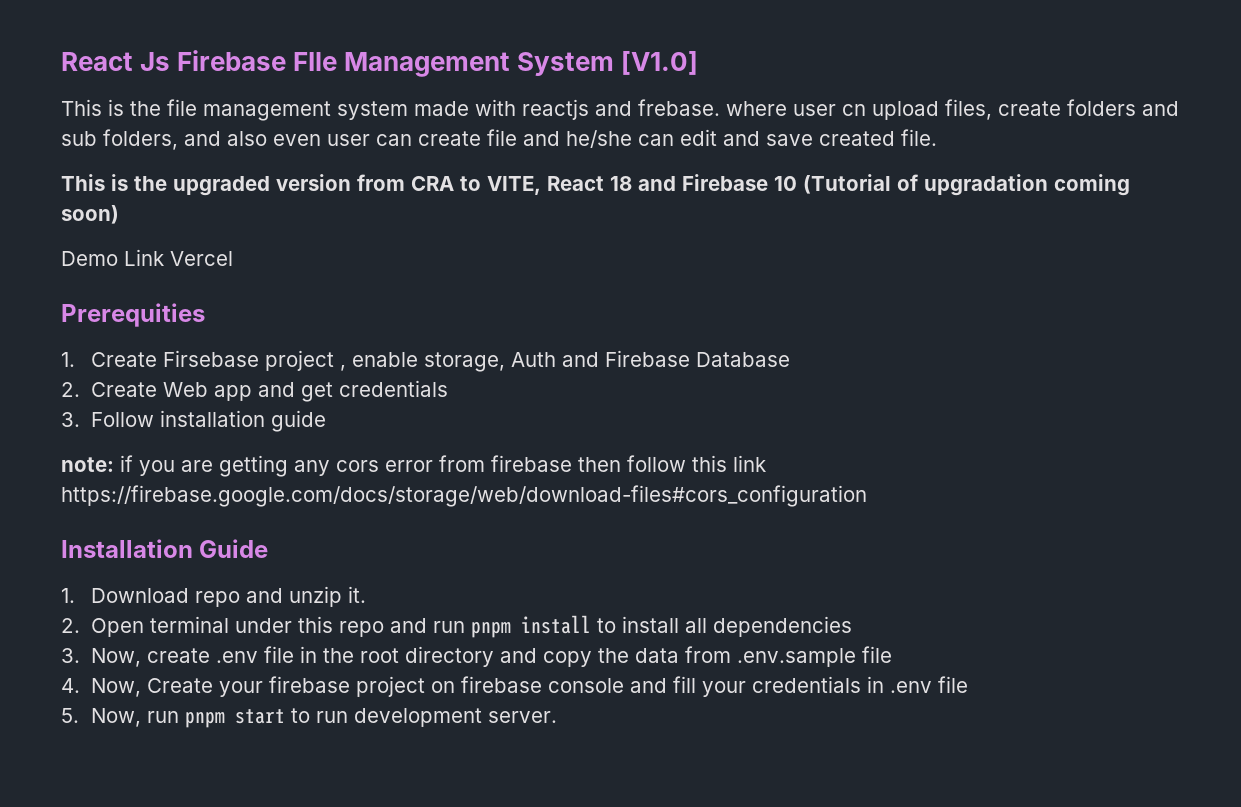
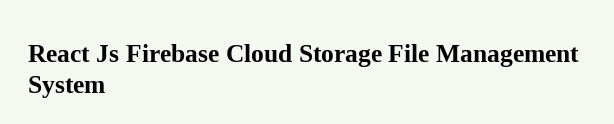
[293,51,699,77] [61,99,1179,121] [61,129,937,150] [61,174,1130,196] [61,205,119,224] [61,249,233,266] [61,303,205,327] [61,350,791,372] [61,380,449,402] [61,410,327,432] [61,455,766,477] [61,485,867,507] [61,539,269,558] [61,586,367,607] [61,615,853,638] [61,646,893,667] [61,676,969,697] [61,708,558,728] FIle Management System [V1.0] // This is the file management system made with reactjs and frebase. where user cn upload files, create folders and sub folders, and also even user can create file and he/she can edit and save created file. // This is the upgraded version from CRA to VITE, React 18 and Firebase 10 (Tutorial of upgradation coming soon) // Demo Link Vercel // Prerequities // 1. Create Firsebase project , enable storage, Auth and Firebase Database // 2. Create Web app and get credentials // 3. Follow installation guide // note: if you are getting any cors error from firebase then follow this link https://firebase.google.com/docs/storage/web/download-files#cors_configuration // Installation Guide // 1. Download repo and unzip it. // 2. Open terminal under this repo and run pnpm install to install all dependencies // 3. Now, create .env file in the root directory and copy the data from .env.sample file // 4. Now, Create your firebase project on firebase console and fill your credentials in .env file // 5. Now, run pnpm start to run development server. -> [225,44,580,67] [28,76,105,98] Cloud Storage File Management System

